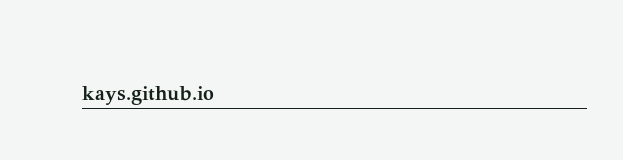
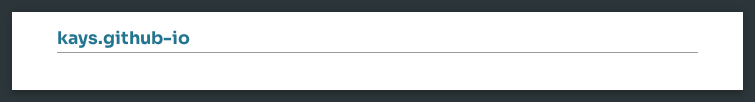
[82,86,214,105] kays.github.io -> [57,30,190,48] kays.github-io

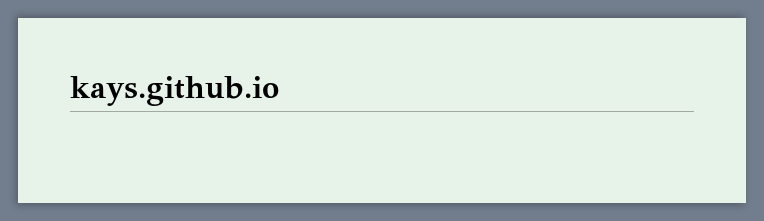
[57,30,190,48] kays.github-io -> [70,76,279,106] kays.github.io

